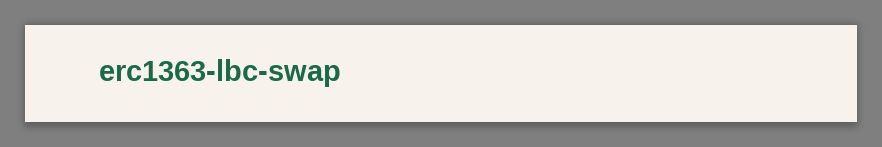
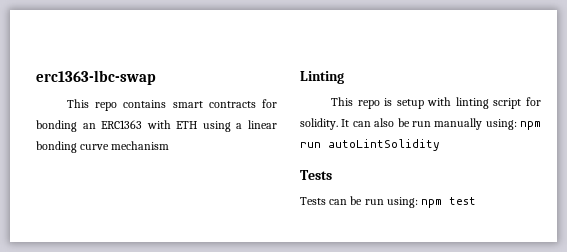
(341, 73) none -> [66,99,277,111] [36,120,278,132] [36,141,170,153] [300,71,344,84] [330,97,541,109] [300,118,541,130] [300,139,440,151] [300,170,332,180] [300,196,477,208] // This repo contains smart contracts for bonding an ERC1363 with ETH using a linear bonding curve mechanism // Linting // This repo is setup with linting script for solidity. It can also be run manually using: npm run autoLintSolidity // Tests // Tests can be run using: npm test

